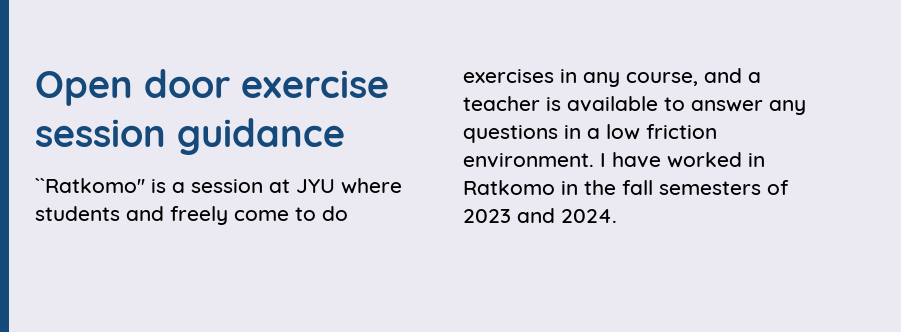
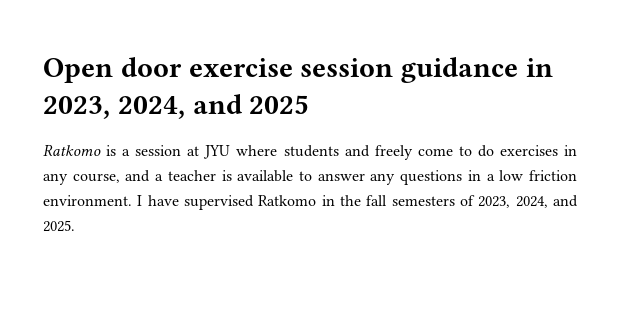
[35,178,145,193] // ``Ratkomo'' -> [526,58,554,77] [43,94,310,119] [43,144,101,156] in 2023, 2024, and 2025 // Ratkomo
[667,152,765,168] worked in -> [184,195,254,210] supervised
[463,208,617,223] 2023 and 2024. -> [478,195,578,208] [43,220,75,232] 2023, 2024, and 2025.

